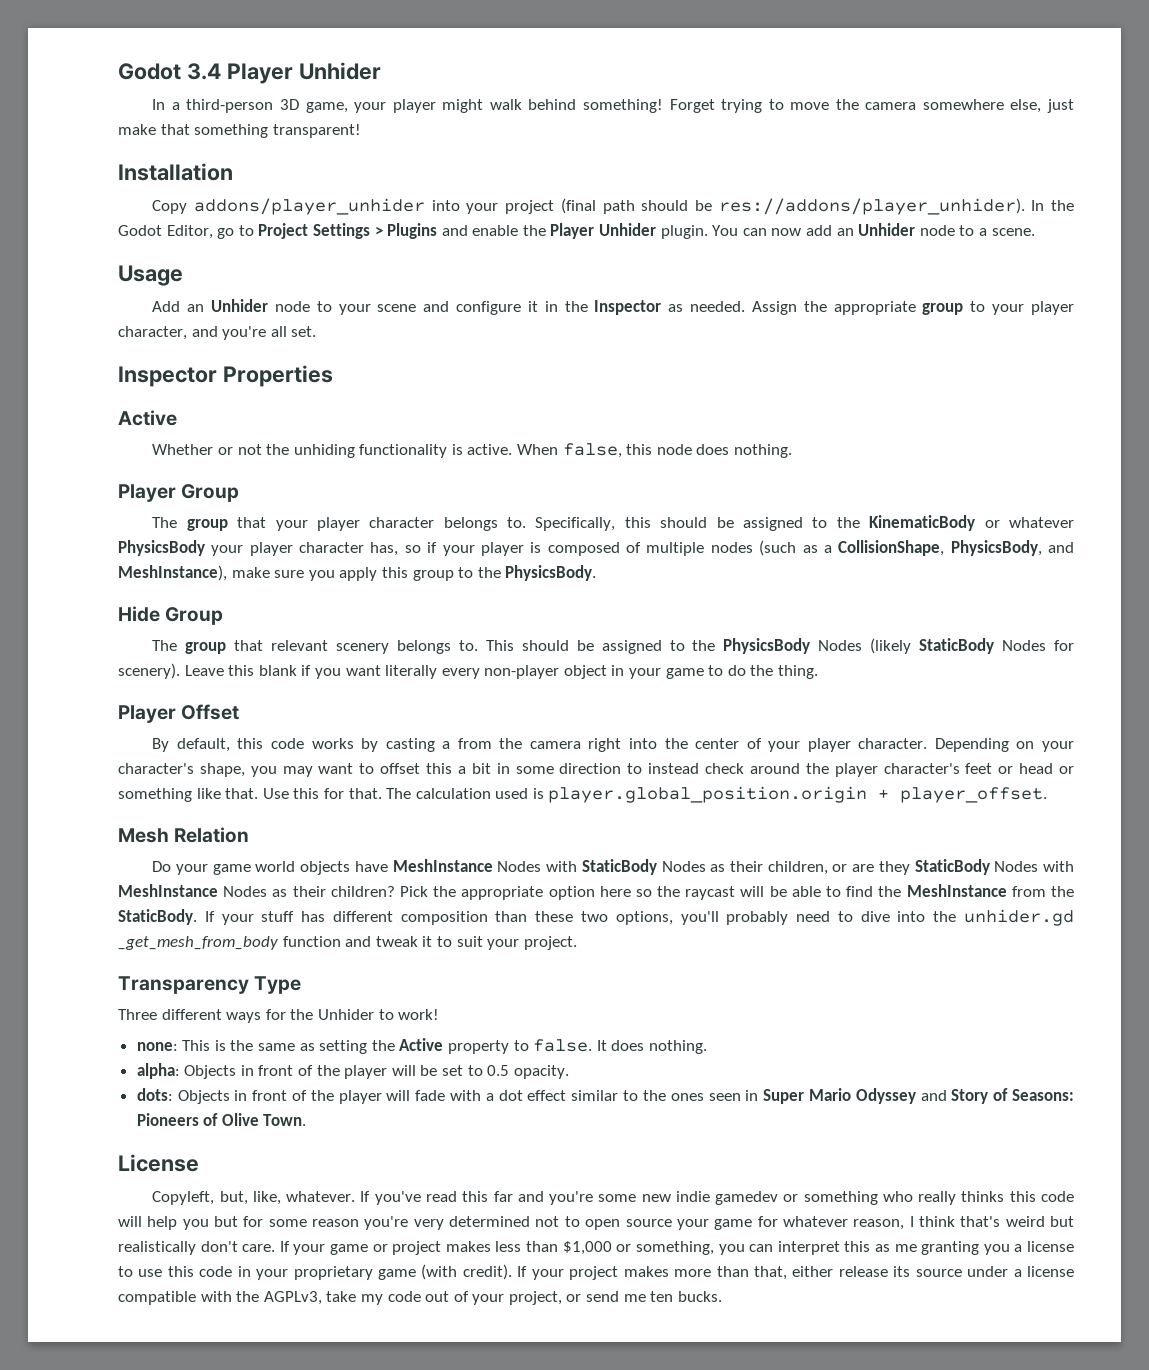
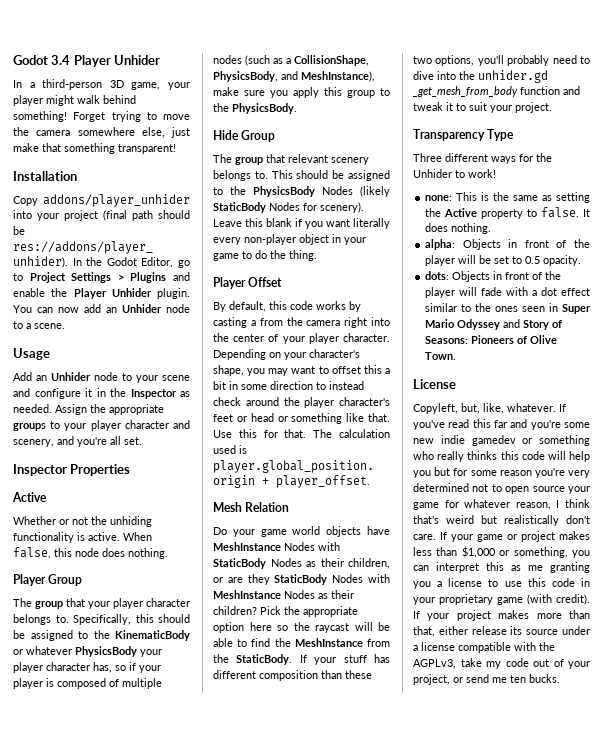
[922,303,964,315] group -> [13,423,46,431] groups
[118,326,187,340] character, -> [124,420,190,429] [13,439,54,447] character and scenery,

